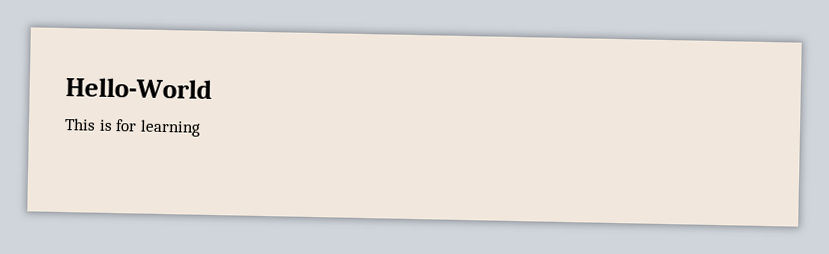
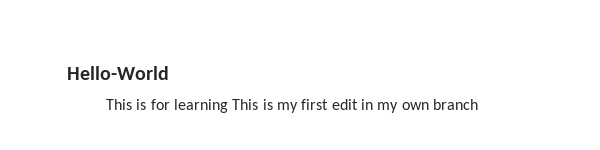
(201, 128) none -> [232,99,478,113] This is my first edit in my own branch

